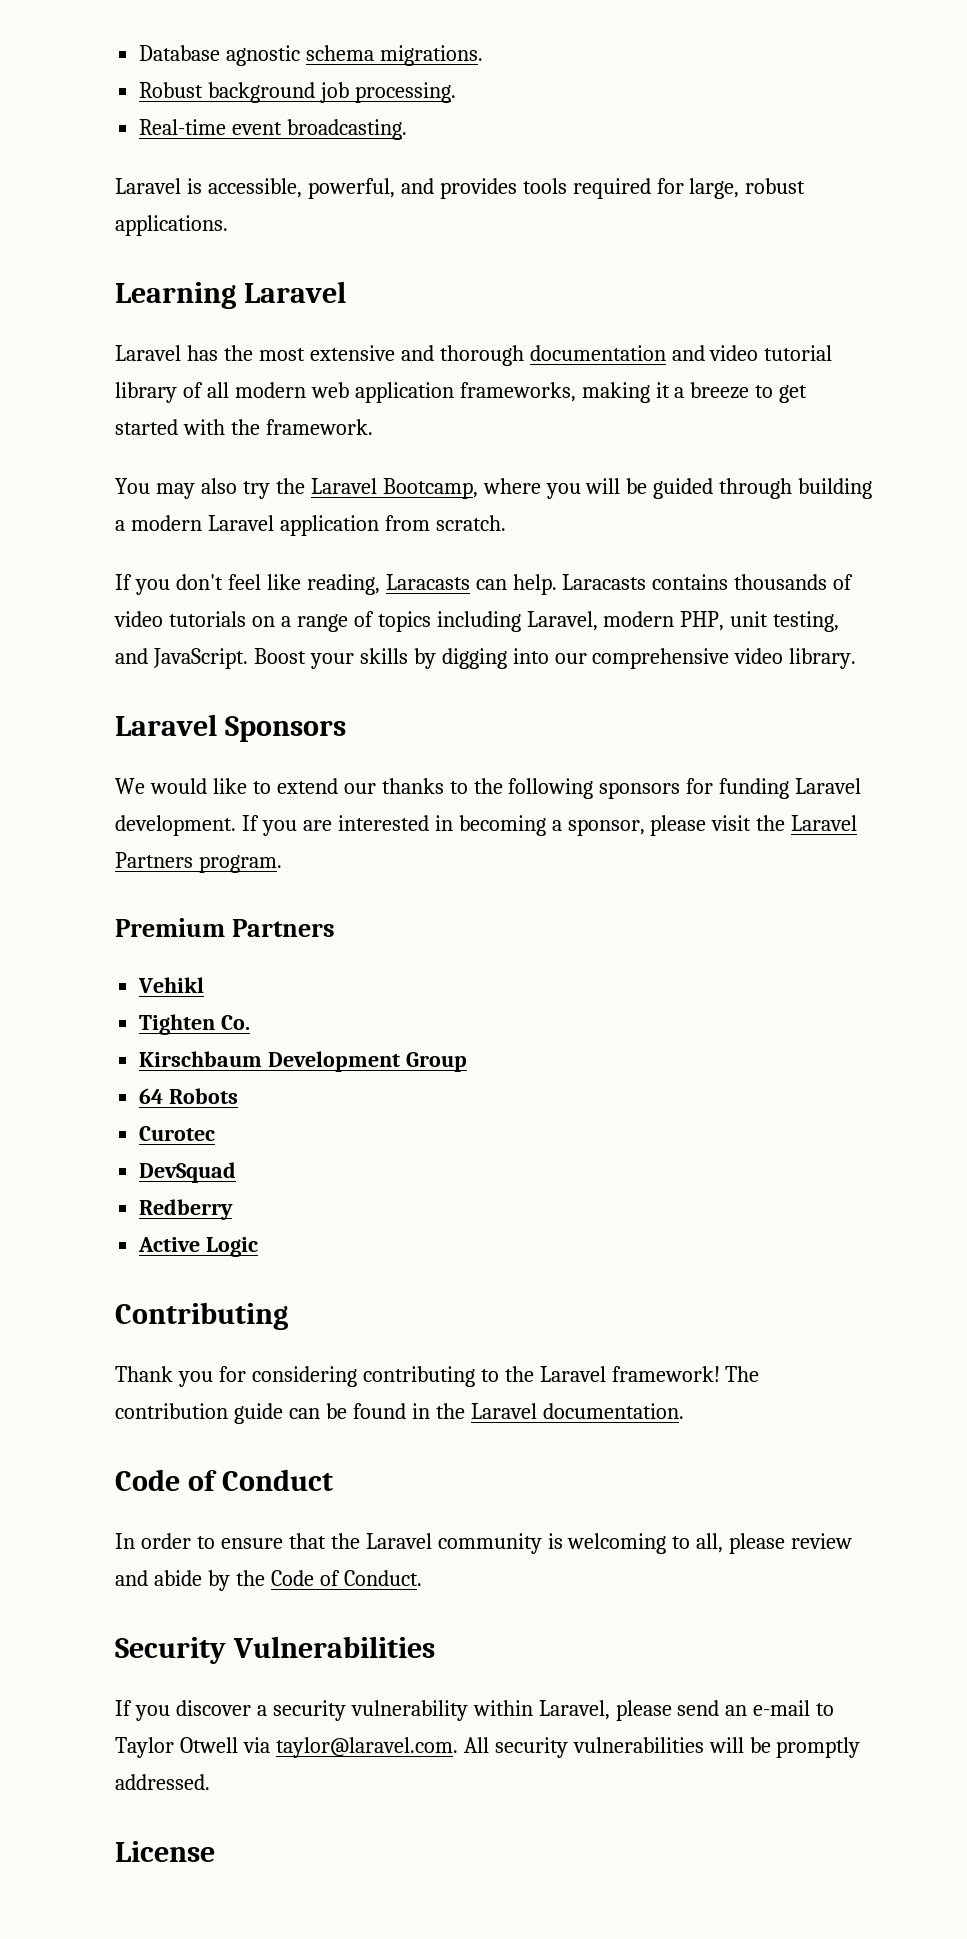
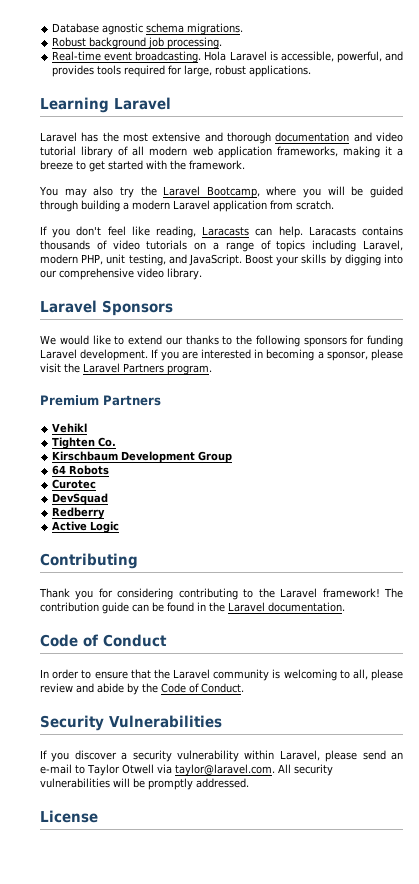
(408, 129) // -> [204,51,227,61] Hola

